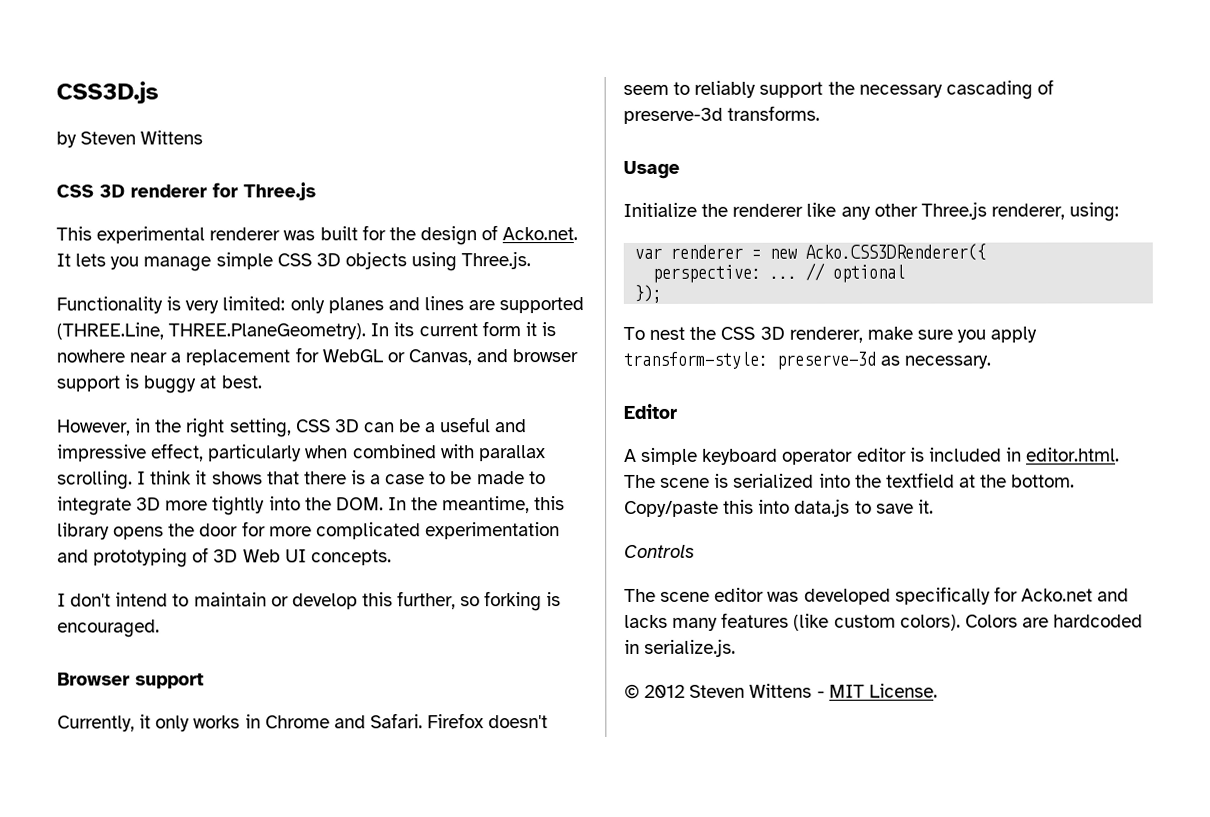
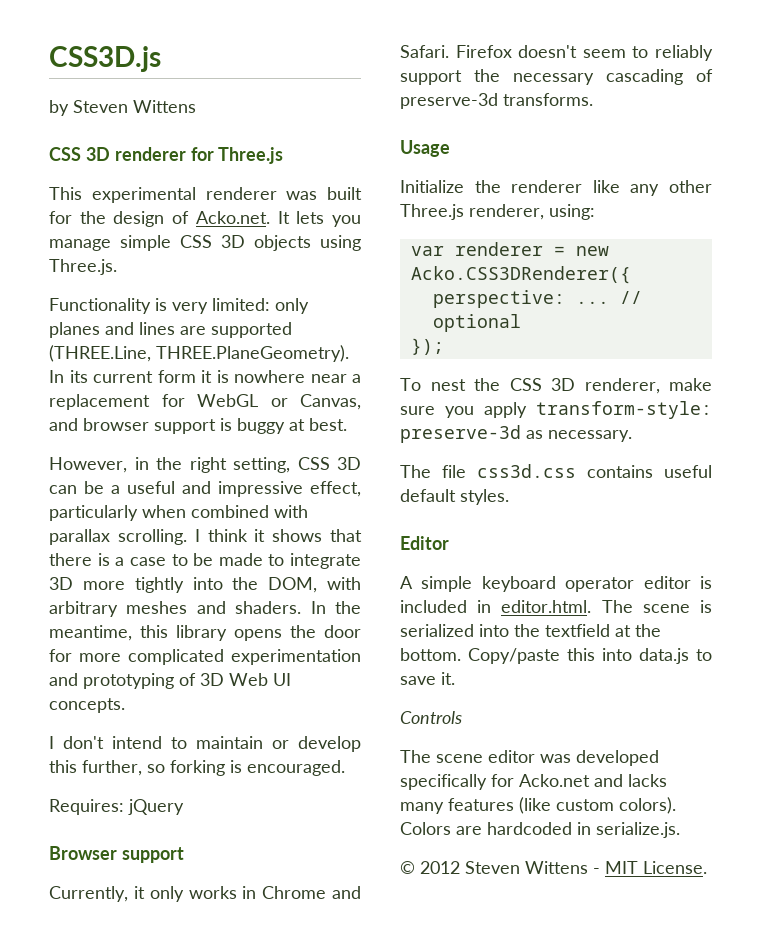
[335,497,384,511] DOM. -> [268,577,361,593] [49,601,302,617] DOM, with arbitrary meshes and shaders.
(160, 628) none -> [49,799,184,815] // Requires: jQuery
(992, 362) none -> [400,464,712,478] [400,489,509,505] // The file css3d.css contains useful default styles.

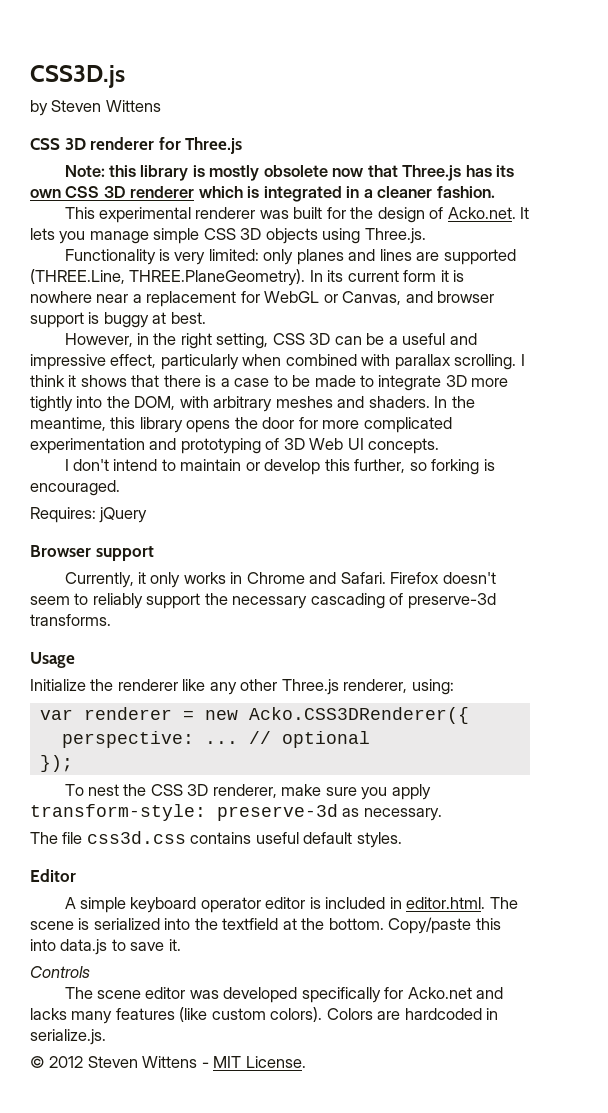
(284, 155) none -> [64,165,515,181] [30,186,495,202] // Note: this library is mostly obsolete now that Three.js has its own CSS 3D renderer which is integrated in a cleaner fashion.

